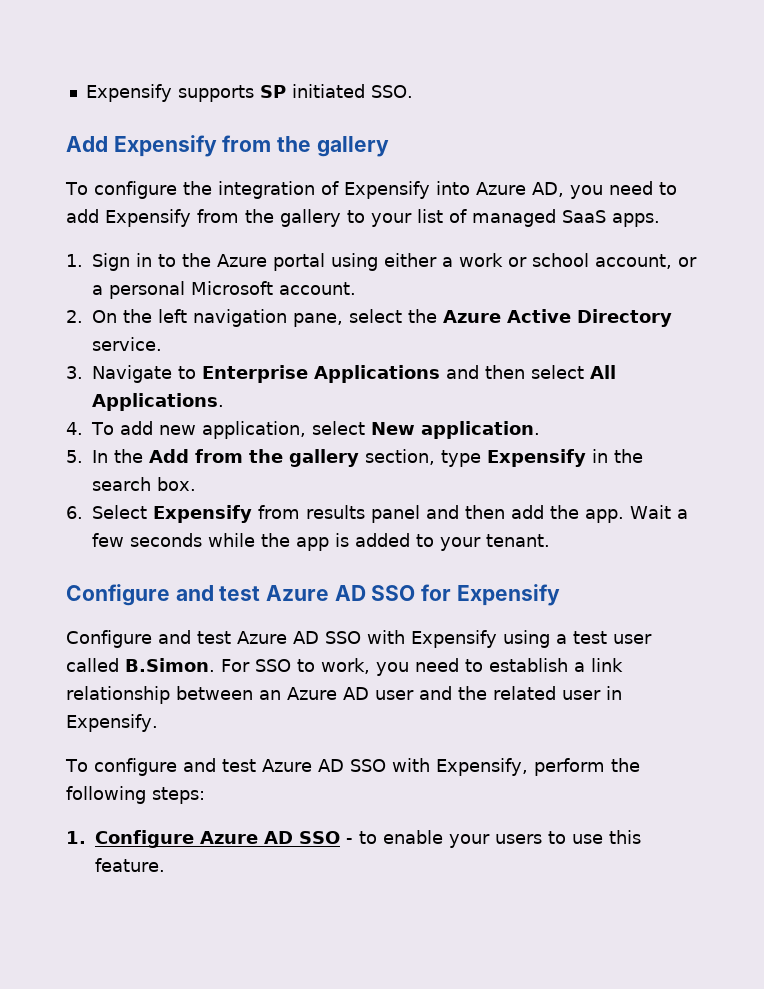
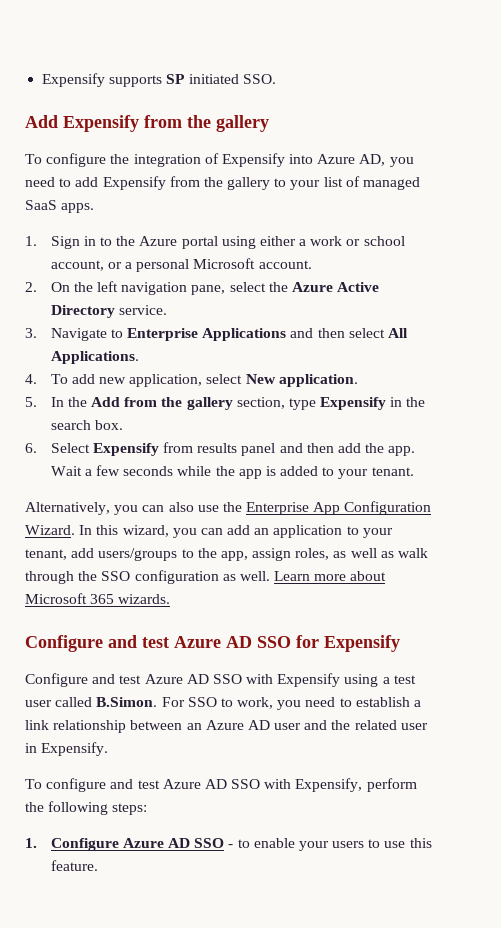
(550, 540) none -> [25,501,432,515] [25,525,393,538] [25,548,429,561] [25,570,387,584] [25,593,171,604] // Alternatively, you can also use the Enterprise App Configuration Wizard. In this wizard, you can add an application to your tenant, add users/groups to the app, assign roles, as well as walk through the SSO configuration as well. Learn more about Microsoft 365 wizards.

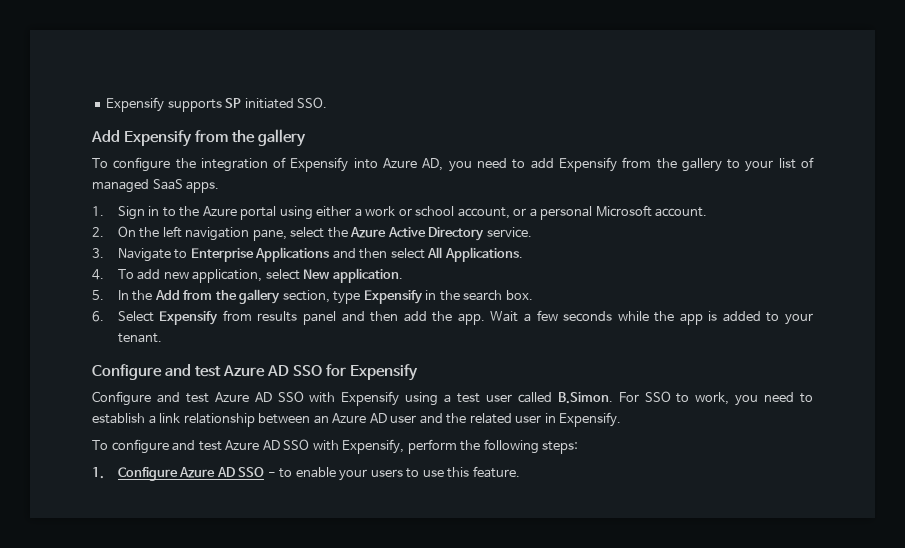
[25,501,432,515] [25,525,393,538] [25,548,429,561] [25,570,387,584] [25,593,171,604] // Alternatively, you can also use the Enterprise App Configuration Wizard. In this wizard, you can add an application to your tenant, add users/groups to the app, assign roles, as well as walk through the SSO configuration as well. Learn more about Microsoft 365 wizards. -> (162, 338) none

